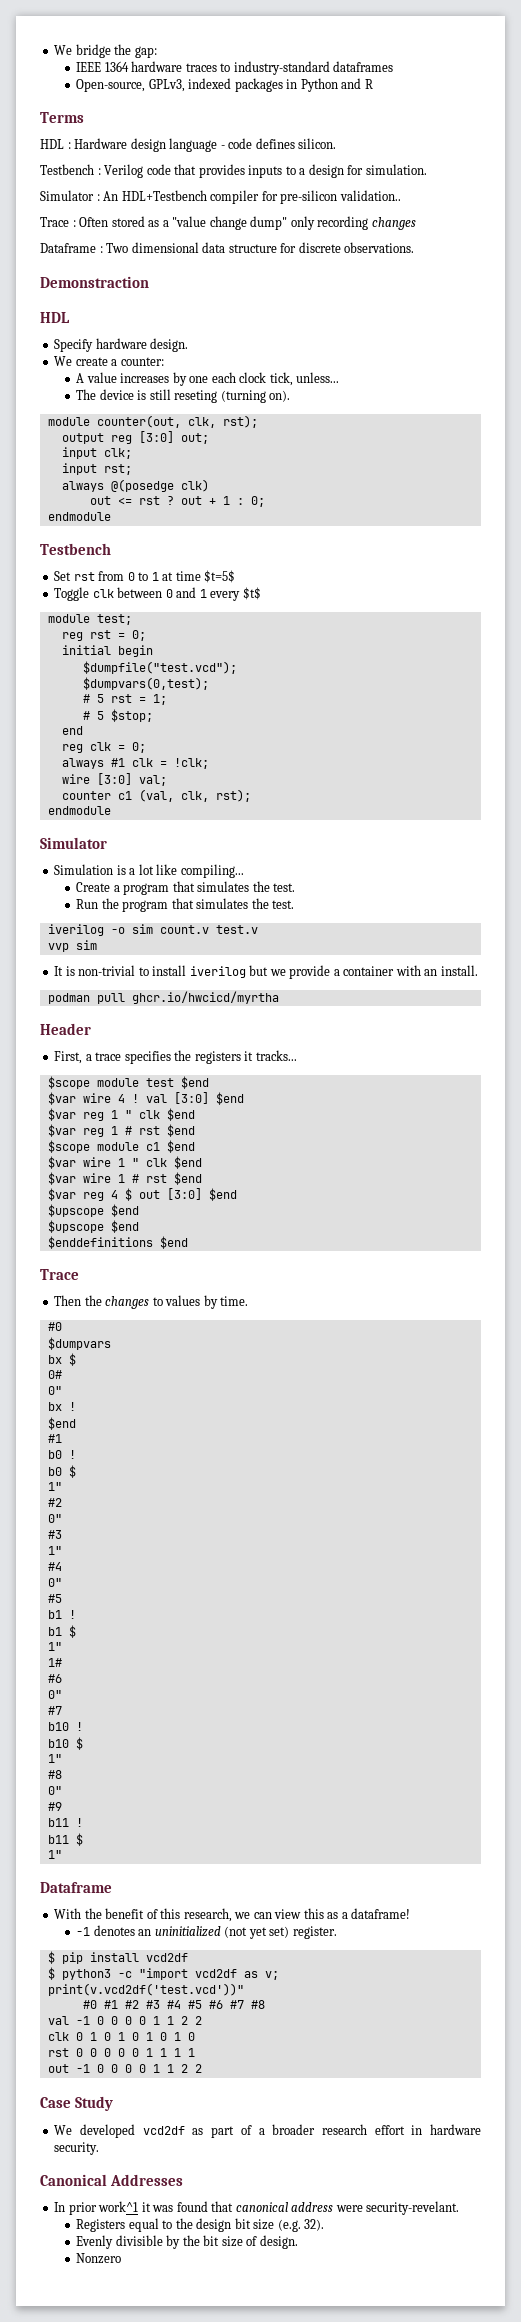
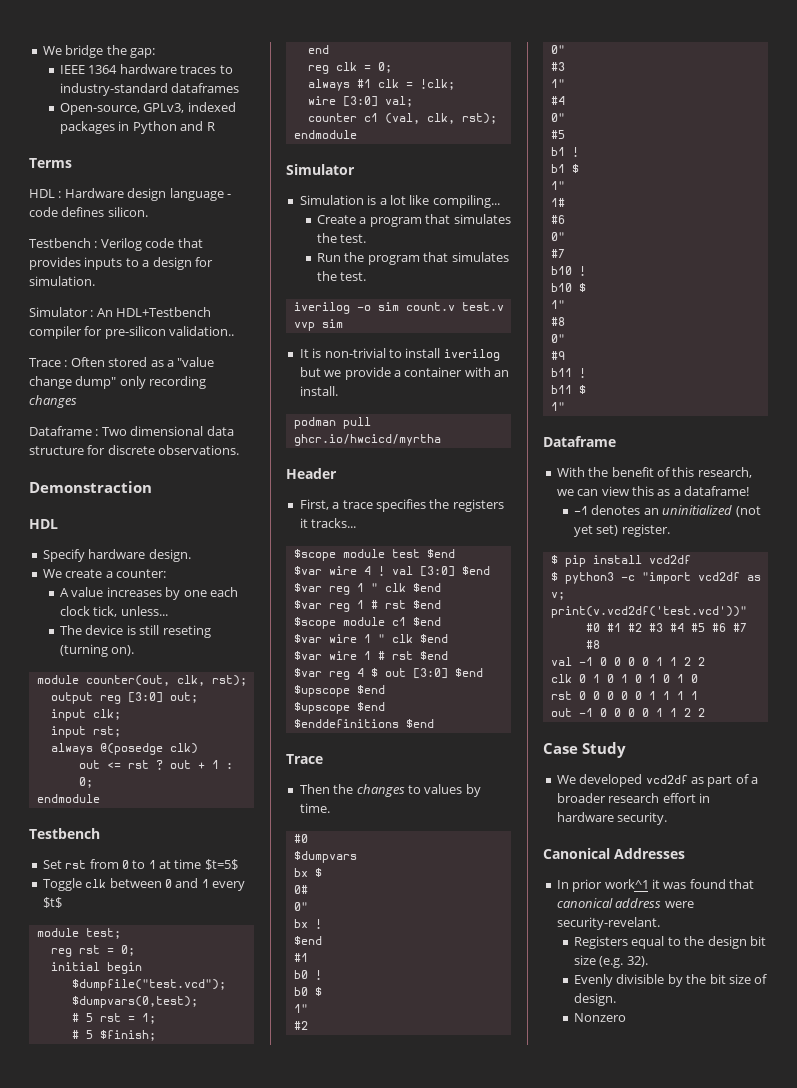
[110,709,153,722] $stop; -> [99,1030,156,1041] $finish;

